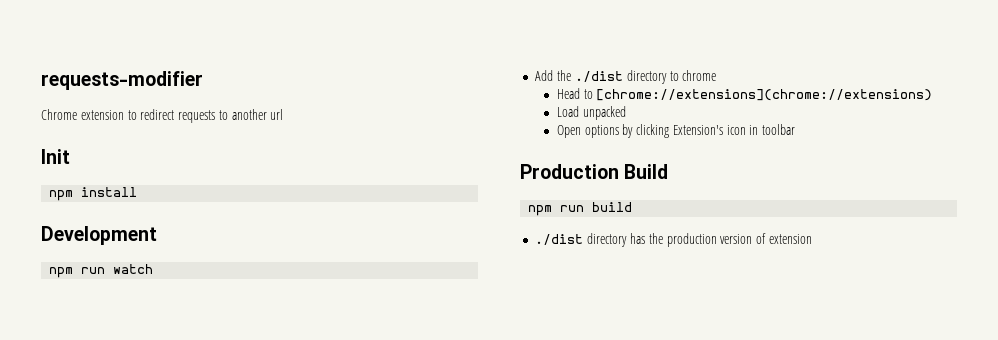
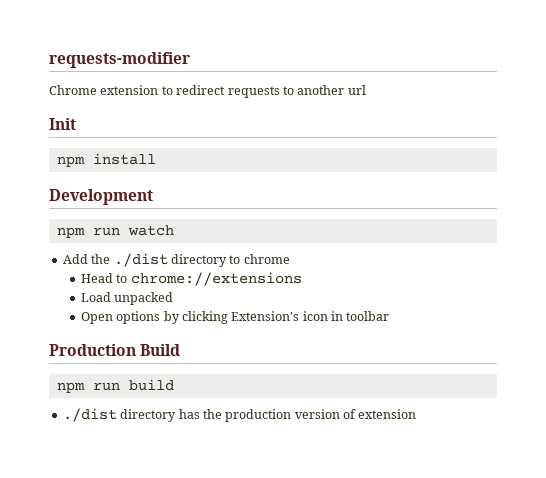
[596,89,933,101] [chrome://extensions](chrome://extensions) -> [130,272,302,286] chrome://extensions

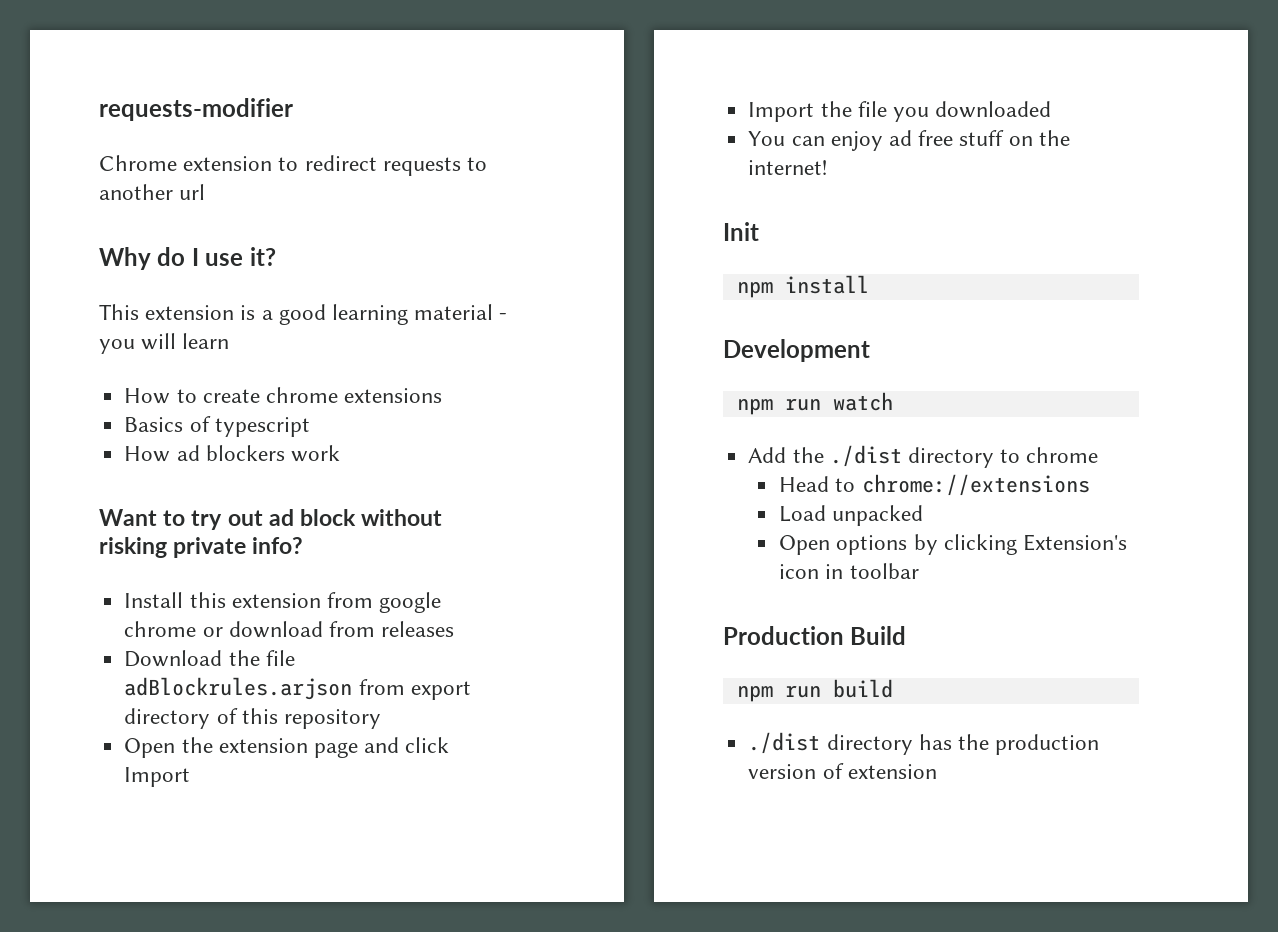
(366, 90) none -> [99,247,276,270] [99,304,508,325] [99,333,230,354] [124,387,443,404] [124,416,310,437] [124,445,340,462] [99,509,443,530] [99,537,304,558] [124,592,442,613] [124,621,455,638] [124,650,295,667] [124,677,471,700] [124,708,381,729] [124,737,450,758] [124,767,191,787] [748,101,1052,122] [748,130,1070,151] [748,160,828,175] // Why do I use it? // This extension is a good learning material - you will learn // How to create chrome extensions // Basics of typescript // How ad blockers work // Want to try out ad block without risking private info? // Install this extension from google chrome or download from releases // Download the file adBlockrules.arjson from export directory of this repository // Open the extension page and click Import // Import the file you downloaded // You can enjoy ad free stuff on the internet!

